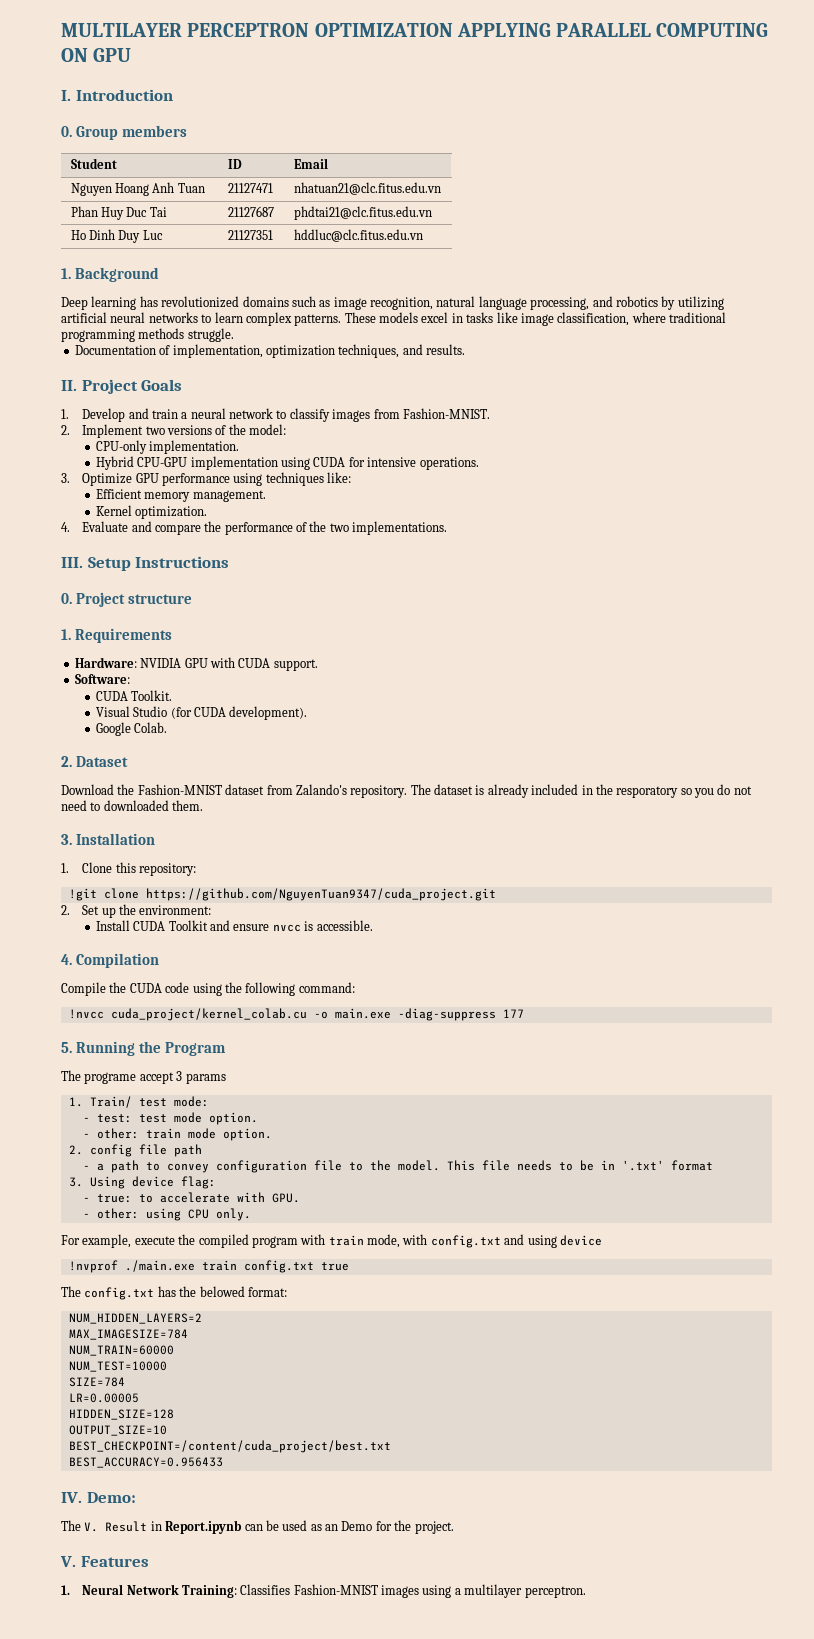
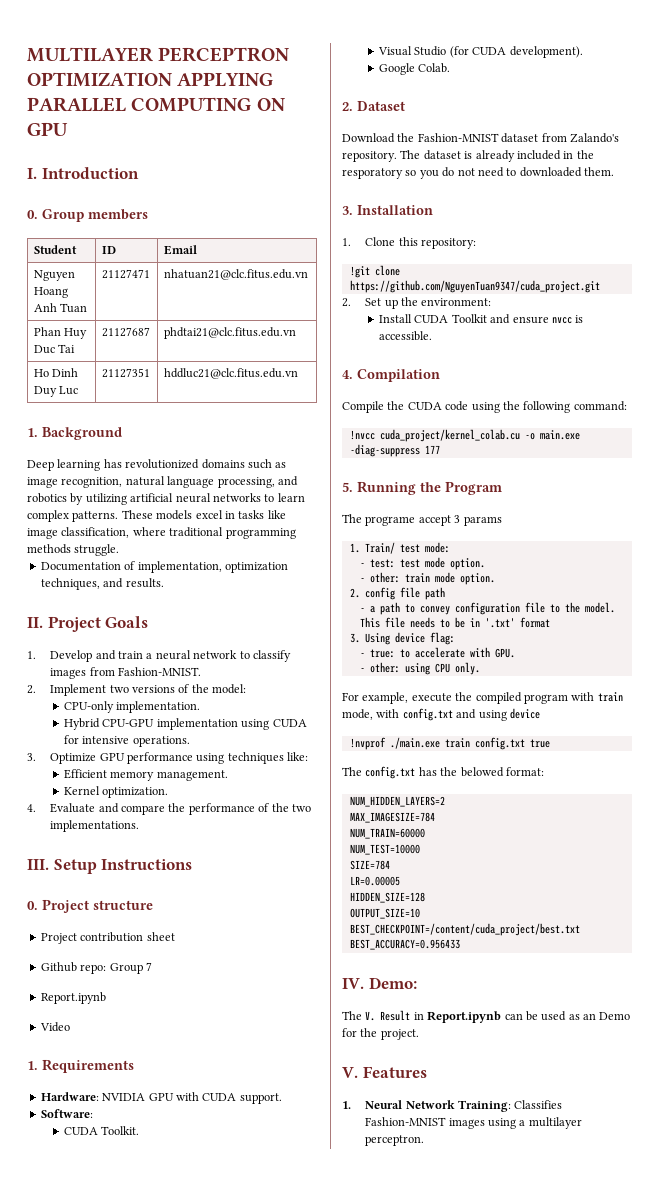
[293,229,423,242] hddluc@clc.fitus.edu.vn -> [163,368,298,379] hddluc21@clc.fitus.edu.vn
(192, 599) none -> [40,932,175,944] [40,962,152,974] [40,992,106,1004] [39,1022,70,1032] // Project contribution sheet // Github repo: Group 7 // Report.ipynb // Video

